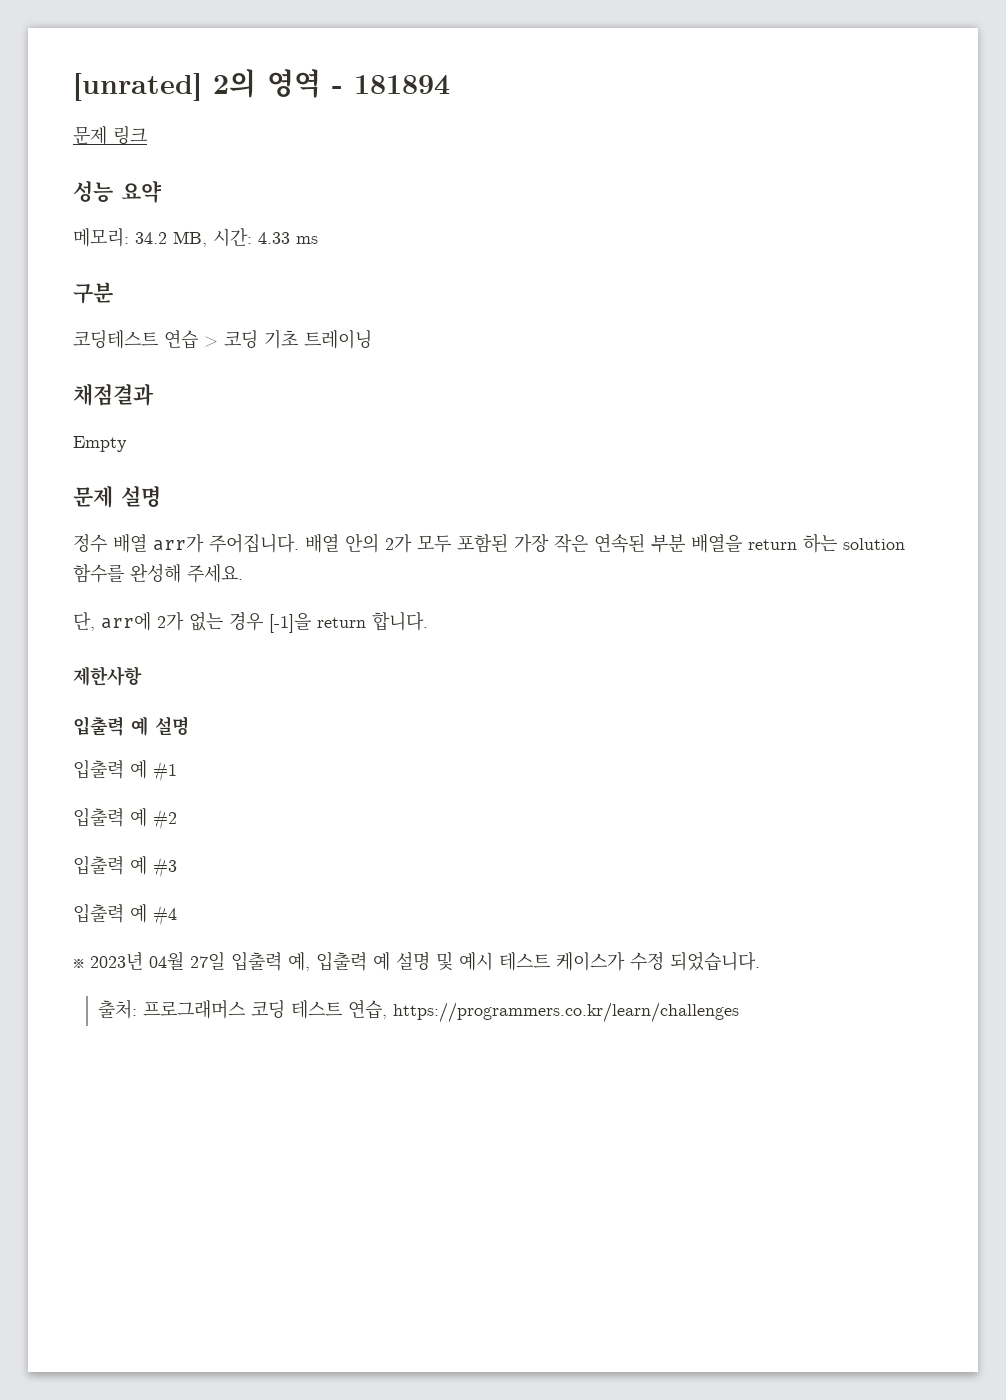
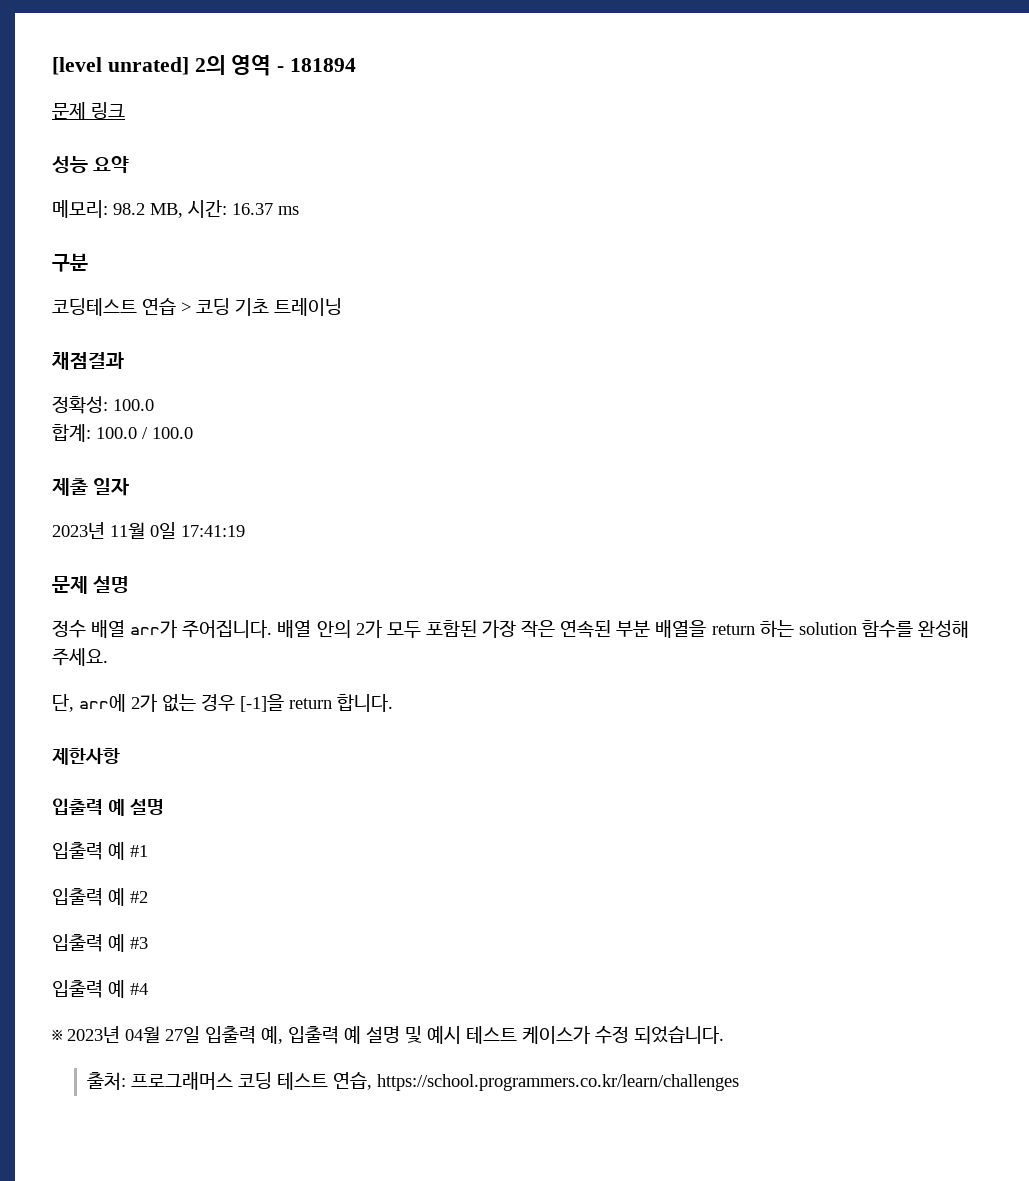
[73,73,202,101] [unrated] -> [52,57,189,75] [level unrated]
[135,232,167,244] 34.2 -> [113,203,145,215] 98.2
[258,232,290,244] 4.33 -> [232,203,273,215] 16.37
[73,436,127,452] Empty -> [52,396,154,414] [52,424,193,442] [52,478,130,496] [52,522,245,539] 정확성: 100.0 // 합계: 100.0 / 100.0 // 제출 일자 // 2023년 11월 0일 17:41:19
[393,1002,740,1023] https://programmers.co.kr/learn/challenges -> [377,1074,740,1091] https://school.programmers.co.kr/learn/challenges

